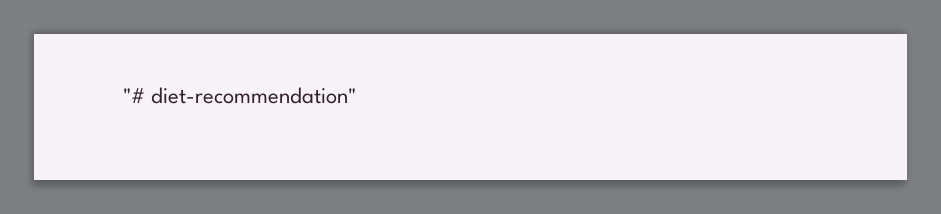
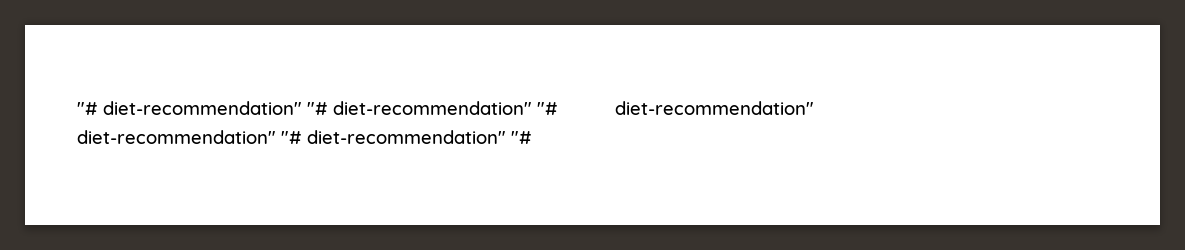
[123,87,357,104] "# diet-recommendation" -> [77,101,558,115] [77,130,532,144] [615,101,814,115] "# diet-recommendation" "# diet-recommendation" "# diet-recommendation" "# diet-recommendation" "# diet-recommendation"

